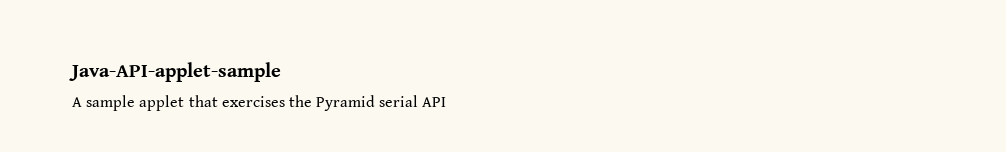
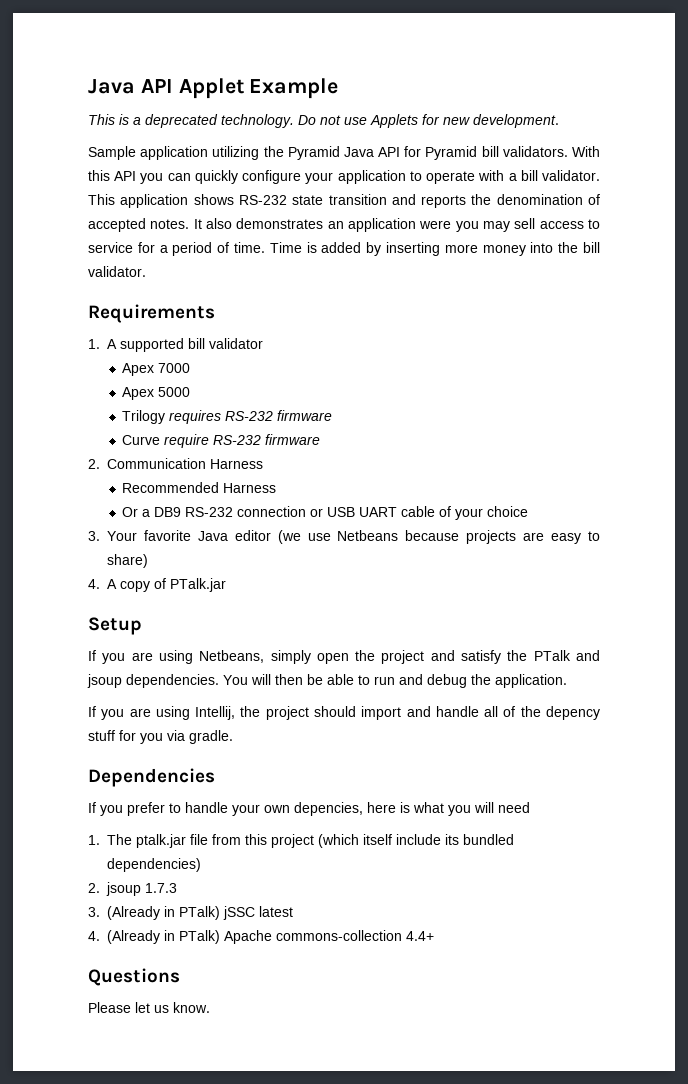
[69,62,281,82] [72,95,447,111] Java-API-applet-sample // A sample applet that exercises the Pyramid serial API -> [88,78,339,99] [88,114,559,128] [88,146,600,160] [88,170,600,184] [88,194,600,208] [88,218,600,232] [88,242,601,256] [88,266,146,277] [88,304,215,323] [88,338,264,352] [122,363,191,376] [122,387,191,400] [122,410,333,424] [122,434,321,448] [88,458,264,469] [122,482,277,493] [122,506,529,520] [88,530,600,544] [107,554,149,568] [88,578,227,592] [88,617,142,635] [88,650,601,664] [87,674,567,688] [88,706,600,720] [88,730,233,744] [88,768,215,787] [88,802,530,816] [88,834,515,848] [107,858,202,872] [88,882,178,896] [88,906,294,920] [88,930,435,944] [88,968,180,986] [88,1002,210,1013] Java API Applet Example // This is a deprecated technology. Do not use Applets for new development. // Sample application utilizing the Pyramid Java API for Pyramid bill validators. With this API you can quickly configure your application to operate with a bill validator. This application shows RS-232 state transition and reports the denomination of accepted notes. It also demonstrates an application were you may sell access to service for a period of time. Time is added by inserting more money into the bill validator. // Requirements // 1. A supported bill validator // Apex 7000 // Apex 5000 // Trilogy requires RS-232 firmware // Curve require RS-232 firmware // 2. Communication Harness // Recommended Harness // Or a DB9 RS-232 connection or USB UART cable of your choice // 3. Your favorite Java editor (we use Netbeans because projects are easy to share) // 4. A copy of PTalk.jar // Setup // If you are using Netbeans, simply open the project and satisfy the PTalk and jsoup dependencies. You will then be able to run and debug the application. // If you are using Intellij, the project should import and handle all of the depency stuff for you via gradle. // Dependencies // If you prefer to handle your own depencies, here is what you will need // 1. The ptalk.jar file from this project (which itself include its bundled dependencies) // 2. jsoup 1.7.3 // 3. (Already in PTalk) jSSC latest // 4. (Already in PTalk) Apache commons-collection 4.4+ // Questions // Please let us know.

